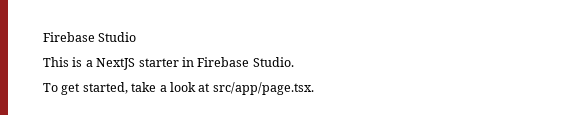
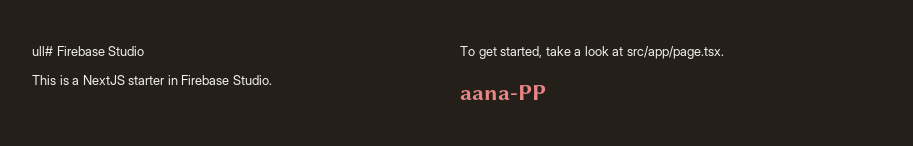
(43, 37) none -> [32,46,53,56] ull#
(314, 88) none -> [460,85,546,100] // aana-PP

